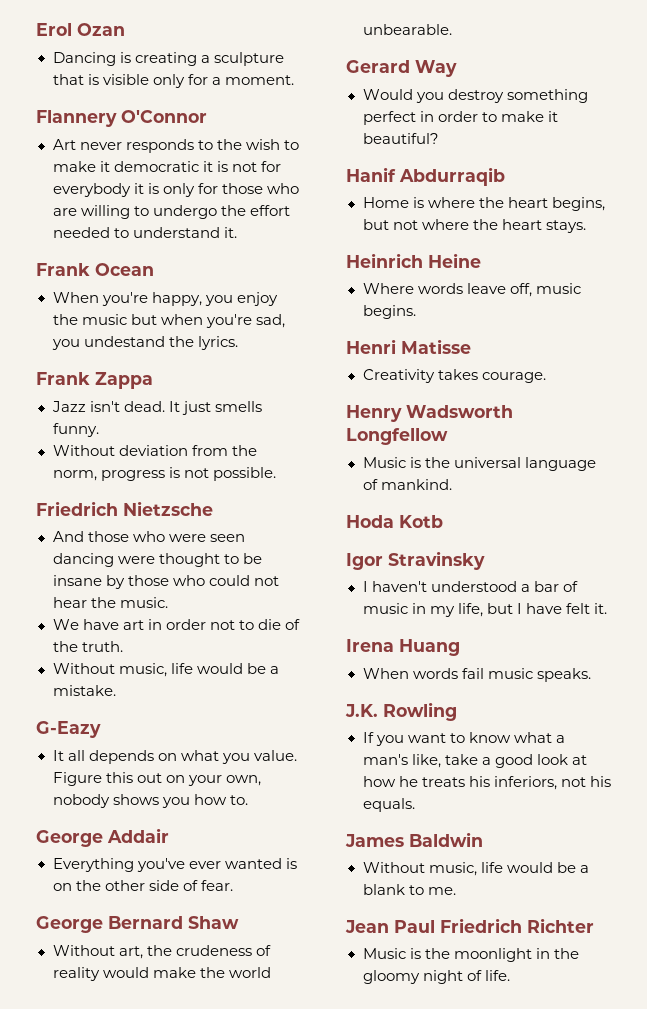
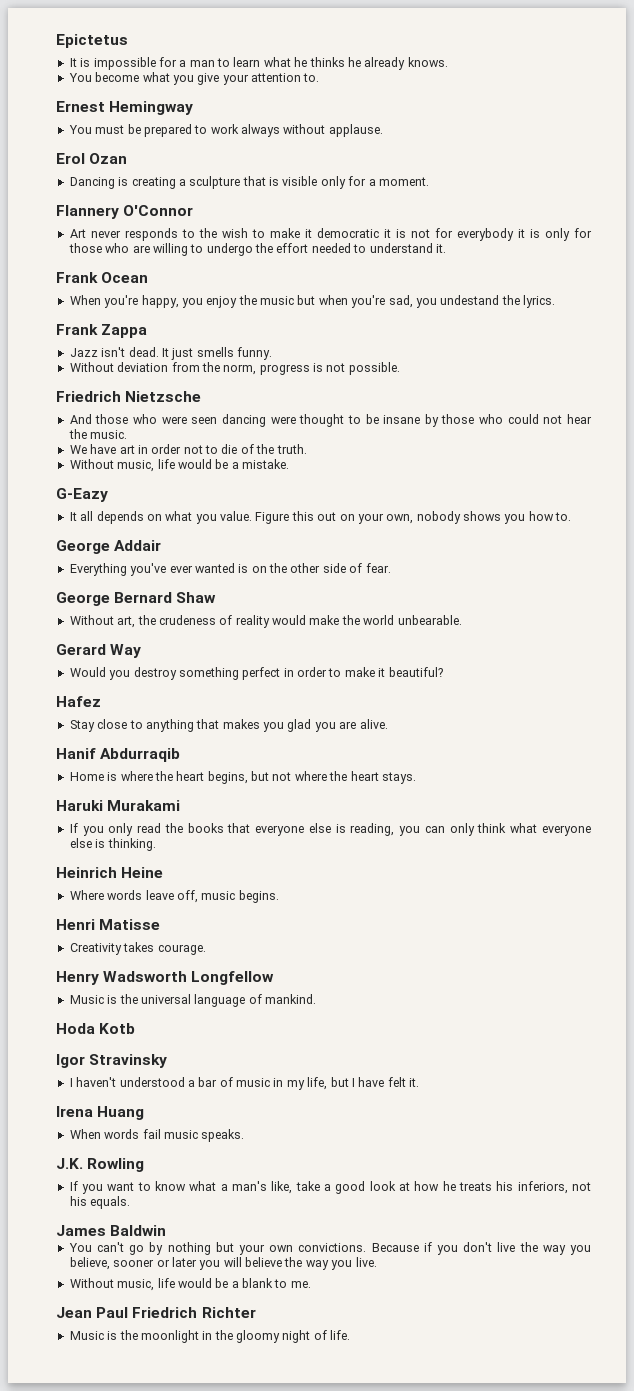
(36, 29) none -> [56,34,128,48] [69,57,448,70] [68,72,320,85] [56,101,194,115] [68,124,383,137] Epictetus // It is impossible for a man to learn what he thinks he already knows. // You become what you give your attention to. // Ernest Hemingway // You must be prepared to work always without applause. //
(439, 138) none -> [56,696,101,707] [69,719,388,732] // Hafez // Stay close to anything that makes you glad you are alive.
(586, 226) none -> [56,800,181,811] [69,823,591,836] [69,838,156,851] // Haruki Murakami // If you only read the books that everyone else is reading, you can only think what everyone else is thinking.
(483, 839) none -> [68,1242,591,1255] [69,1257,377,1270] // You can't go by nothing but your own convictions. Because if you don't live the way you believe, sooner or later you will believe the way you live.

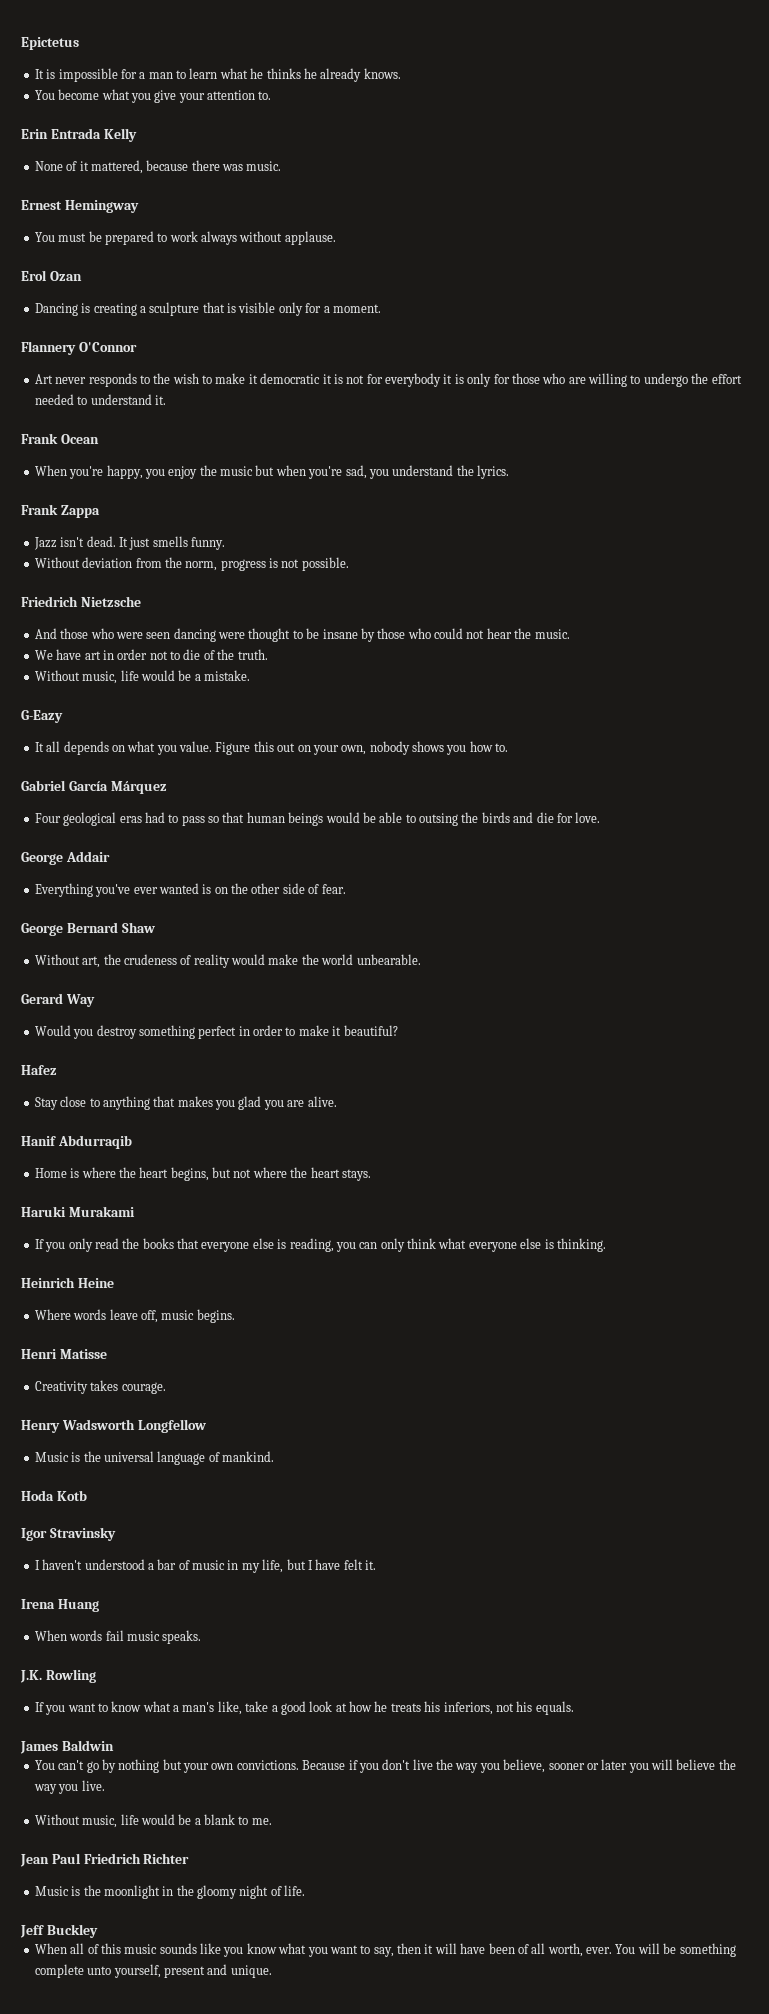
(320, 77) none -> [21,128,137,142] [34,160,282,174] // Erin Entrada Kelly // None of it mattered, because there was music.
[440,295,500,305] undestand -> [392,465,454,476] understand
(572, 516) none -> [21,780,167,794] [34,812,601,826] // Gabriel García Márquez // Four geological eras had to pass so that human beings would be able to outsing the birds and die for love.
(351, 1335) none -> [20,1924,98,1938] [34,1943,736,1957] [34,1964,272,1978] // Jeff Buckley // When all of this music sounds like you know what you want to say, then it will have been of all worth, ever. You will be something complete unto yourself, present and unique.

